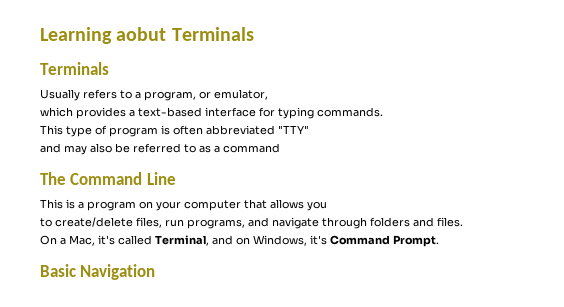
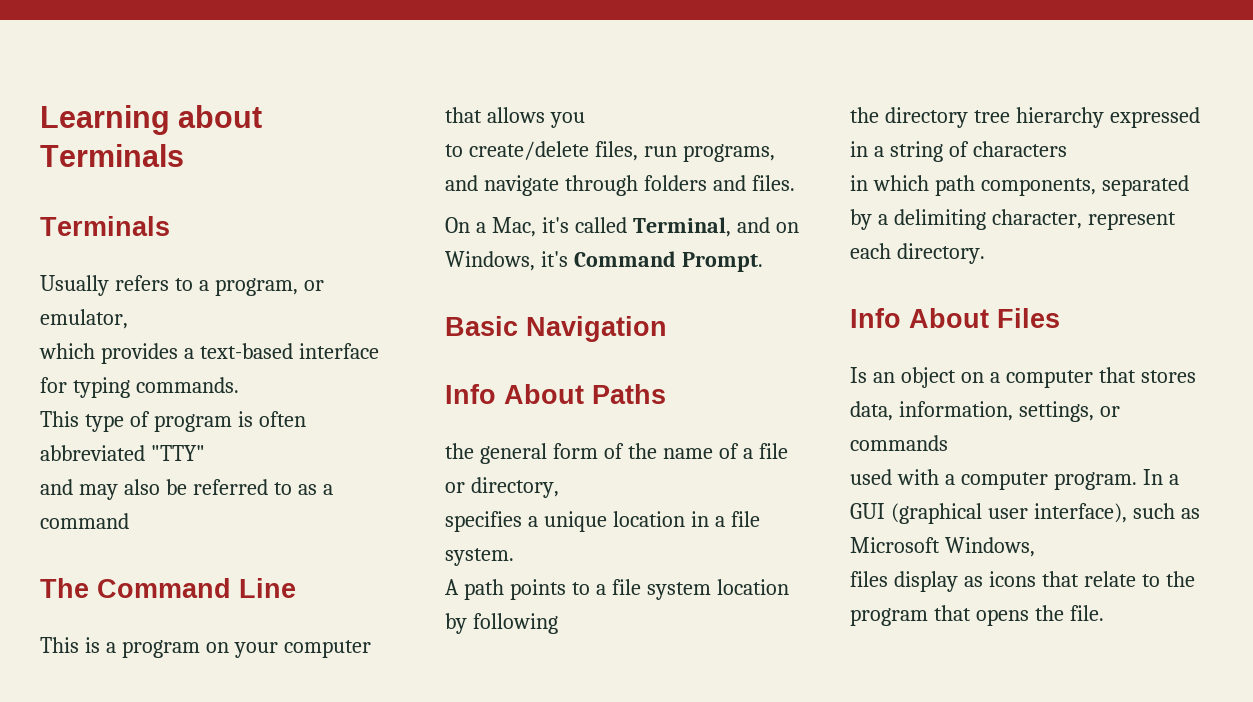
[116,27,167,41] aobut -> [178,105,263,128] about
(156, 272) none -> [445,384,666,404] [445,443,788,464] [445,477,559,498] [445,511,760,532] [445,548,514,566] [445,579,789,600] [445,613,558,634] [850,107,1200,128] [850,141,1067,162] [850,175,1189,196] [850,209,1176,230] [850,243,985,264] [850,308,1060,328] [850,367,1196,388] [850,401,1120,422] [850,435,948,451] [850,469,1179,490] [850,503,1200,524] [850,537,1035,557] [850,571,1195,592] [850,605,1104,626] // Info About Paths // the general form of the name of a file or directory, // specifies a unique location in a file system. // A path points to a file system location by following // the directory tree hierarchy expressed in a string of characters // in which path components, separated by a delimiting character, represent each directory. // Info About Files // Is an object on a computer that stores data, information, settings, or commands // used with a computer program. In a GUI (graphical user interface), such as Microsoft Windows, // files display as icons that relate to the program that opens the file.

